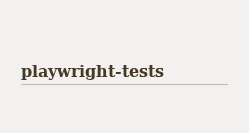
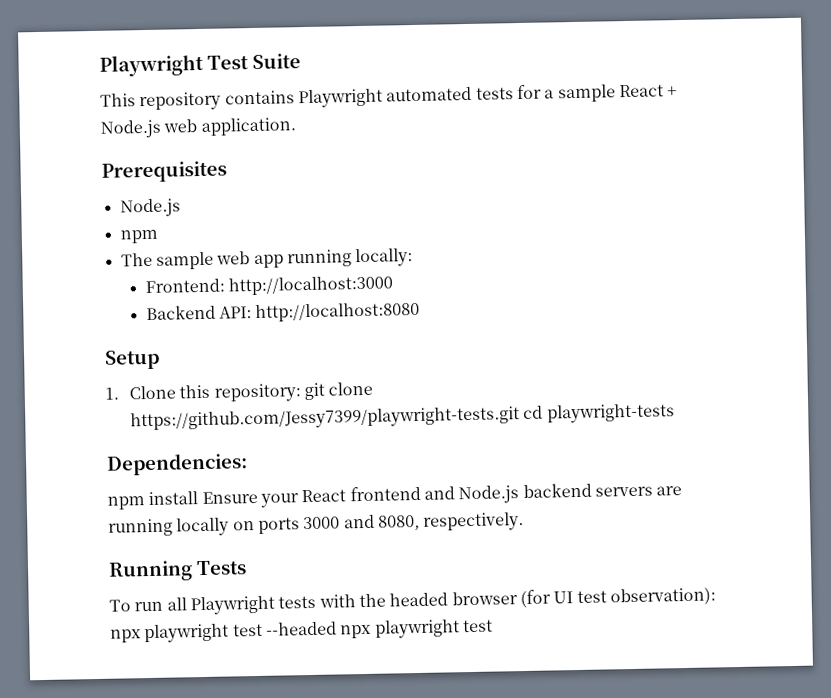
[21,65,164,80] playwright-tests -> [99,53,301,77] [100,84,678,112] [100,117,296,139] [101,160,227,183] [119,198,181,218] [119,229,158,244] [120,248,414,270] [144,275,394,296] [145,301,421,322] [104,349,160,370] [105,381,374,403] [130,403,675,432] [106,453,248,476] [107,482,683,510] [108,512,525,537] [108,560,247,582] [109,587,716,616] [110,619,493,644] Playwright Test Suite // This repository contains Playwright automated tests for a sample React + Node.js web application. // Prerequisites // Node.js // npm // The sample web app running locally: // Frontend: http://localhost:3000 // Backend API: http://localhost:8080 // Setup // 1. Clone this repository: git clone https://github.com/Jessy7399/playwright-tests.git cd playwright-tests // Dependencies: // npm install Ensure your React frontend and Node.js backend servers are running locally on ports 3000 and 8080, respectively. // Running Tests // To run all Playwright tests with the headed browser (for UI test observation): npx playwright test --headed npx playwright test

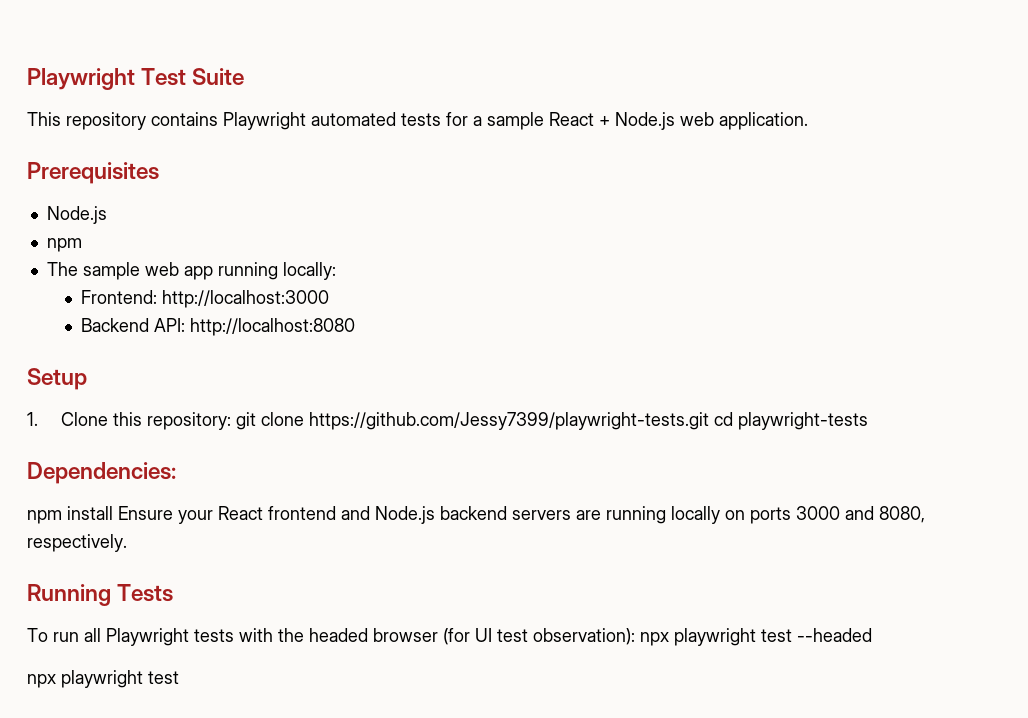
(337, 628) none -> (872, 635) //

